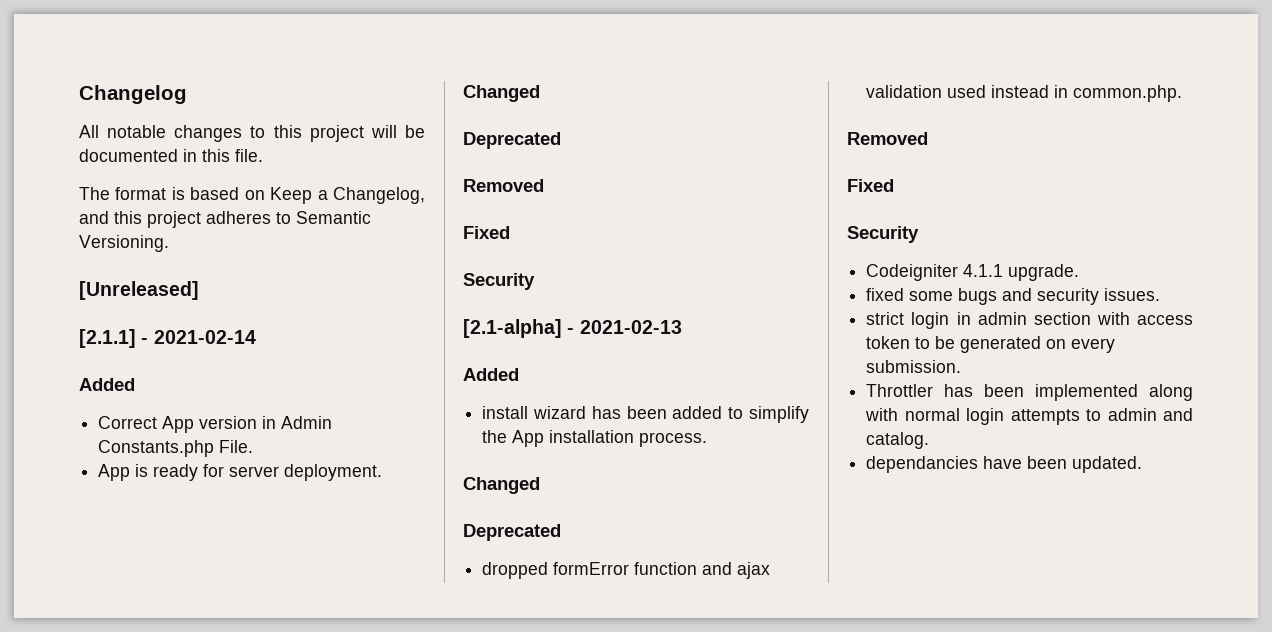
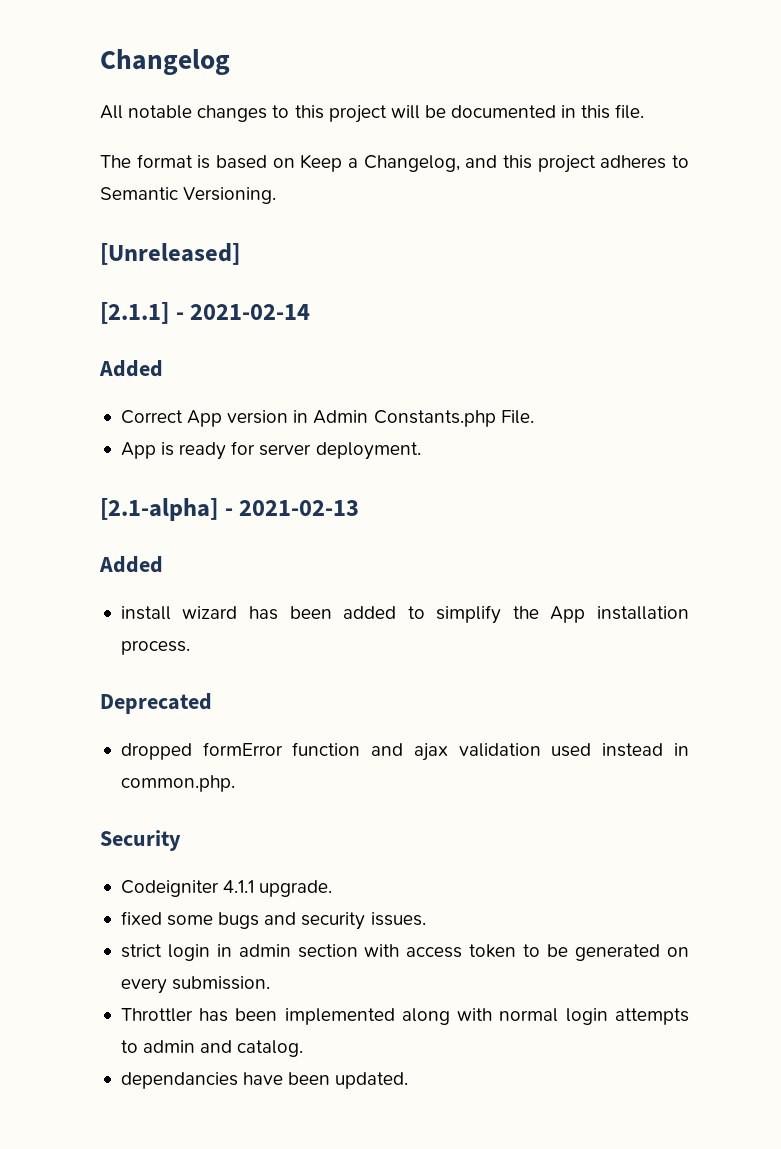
[463,85,540,102] [463,132,561,149] [463,179,544,192] [463,226,510,239] [463,273,535,290] // Changed // Deprecated // Removed // Fixed // Security -> (421, 451) none
[463,477,540,494] // Changed -> (190, 647) none
[847,132,928,145] [847,179,894,192] // Removed // Fixed -> (235, 783) none

